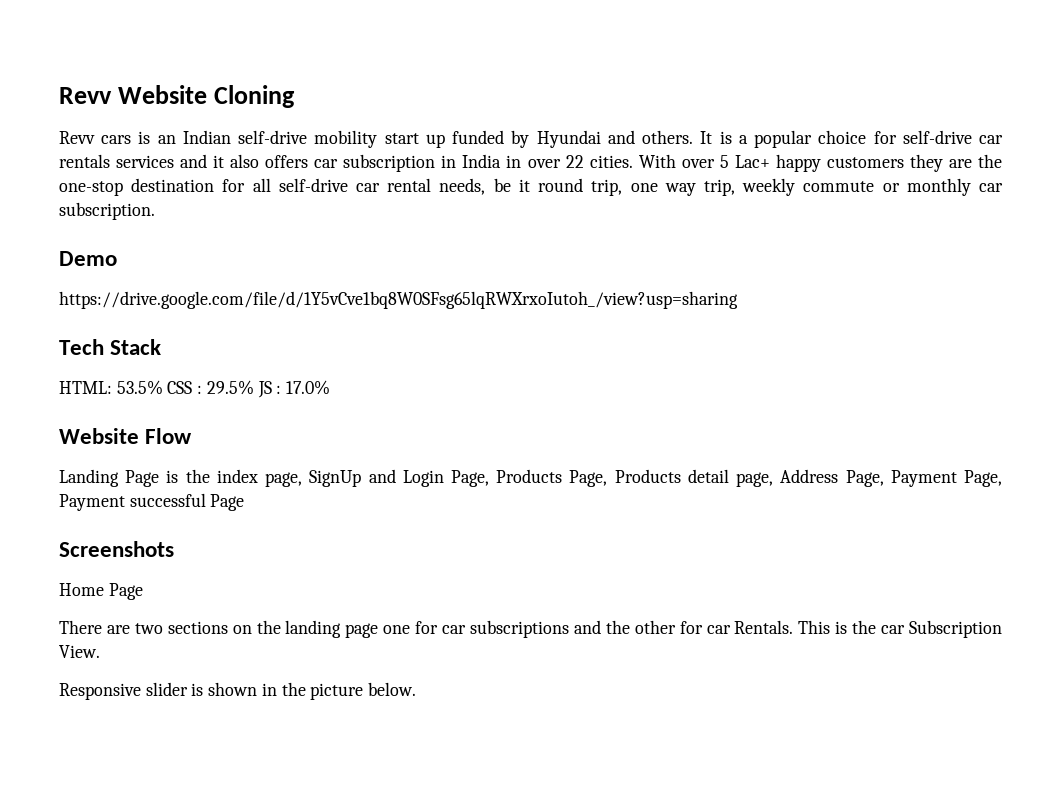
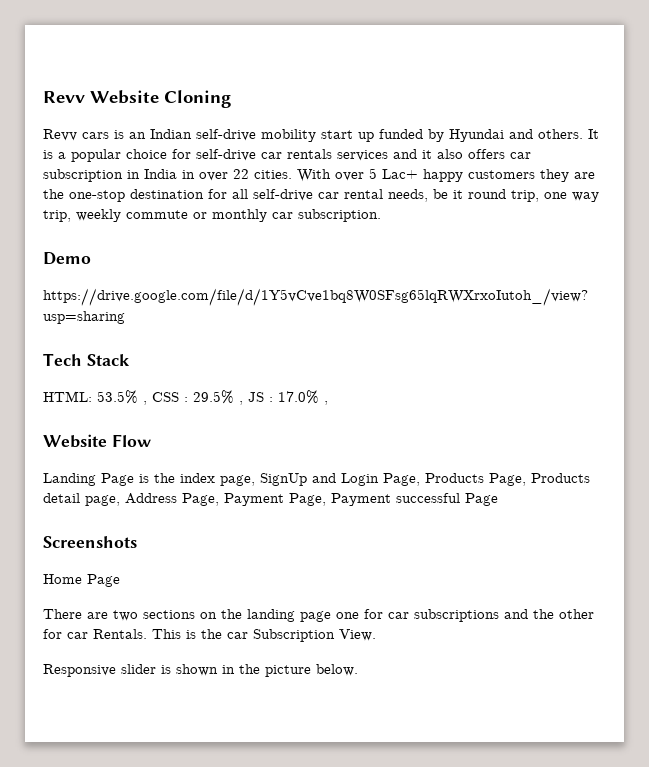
(163, 387) none -> [143,401,147,405] ,
(254, 387) none -> [239,401,243,405] ,
(331, 387) none -> [324,401,328,405] ,

